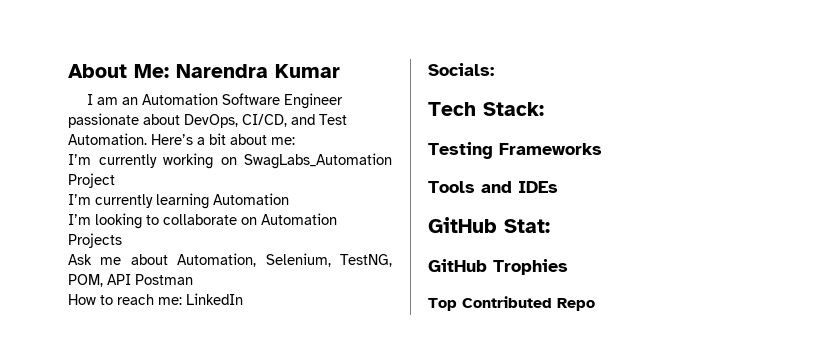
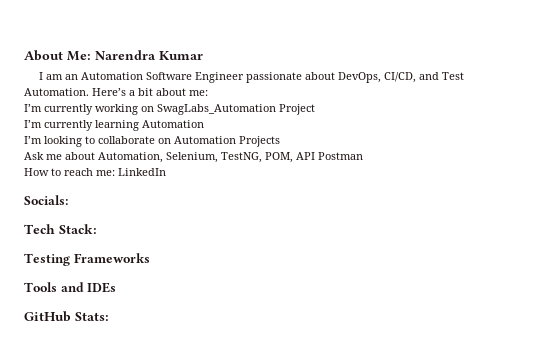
[504,219,550,233] [428,259,568,275] [428,296,595,311] Stat: // GitHub Trophies // Top Contributed Repo -> [75,312,109,321] Stats:

